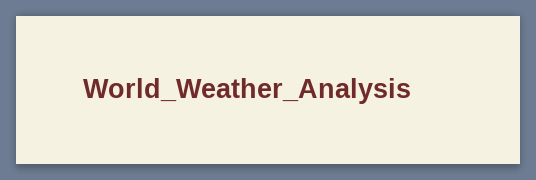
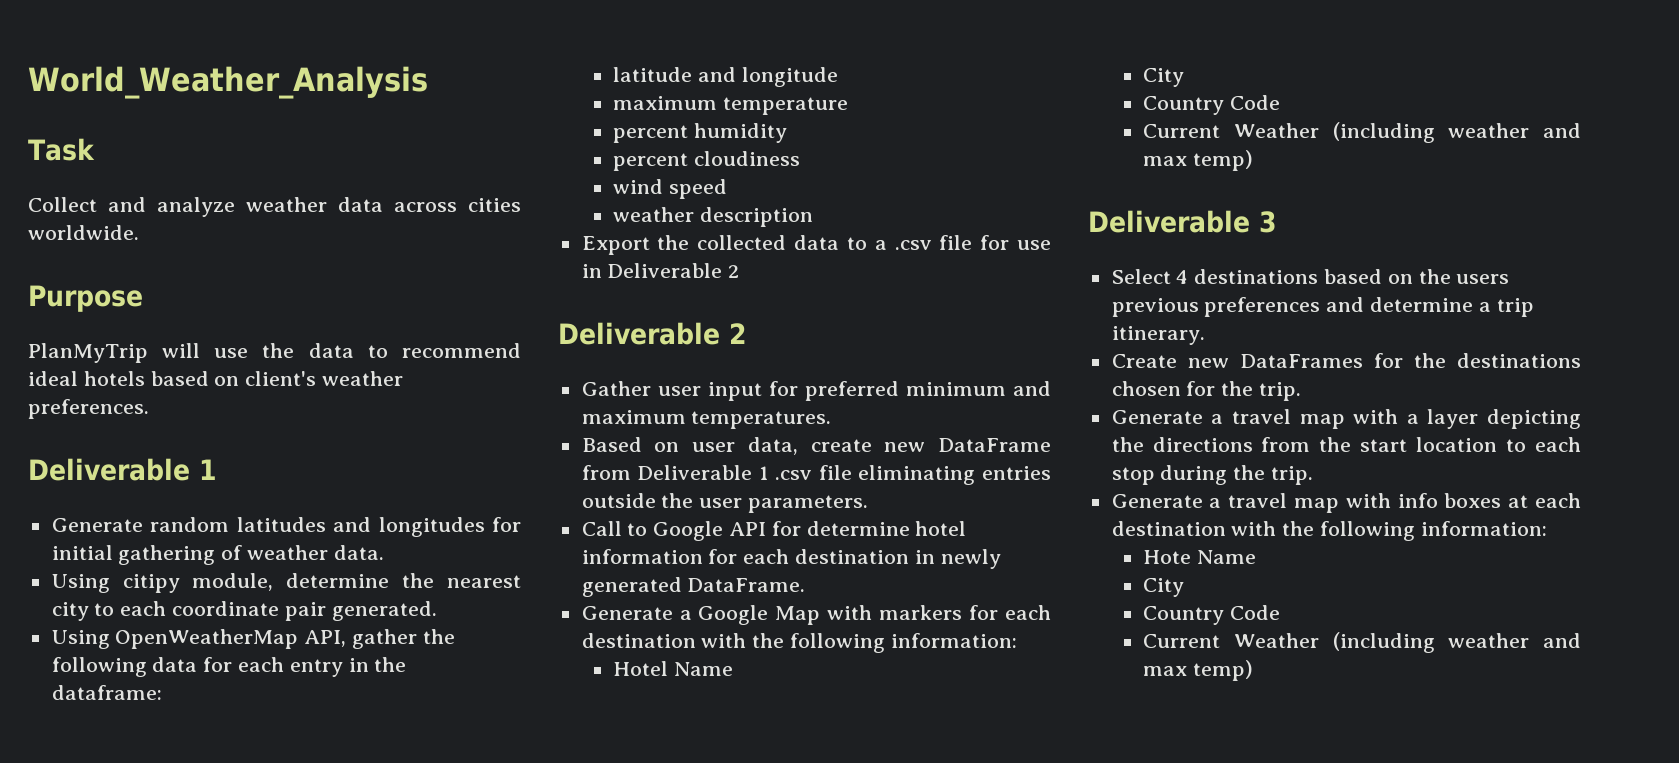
(411, 91) none -> [28,138,95,161] [28,197,521,217] [28,225,139,240] [28,285,143,312] [28,343,521,363] [28,371,404,386] [28,399,149,419] [28,458,217,481] [51,517,522,537] [51,545,384,565] [51,573,521,593] [51,601,437,621] [51,629,455,649] [51,657,407,677] [51,685,162,700] [613,67,838,87] [613,96,849,115] [613,123,788,143] [613,151,801,171] [613,179,728,199] [613,207,814,227] [581,235,1051,255] [581,263,740,278] [558,322,747,345] [581,381,1051,401] [581,410,832,429] [581,437,1051,455] [581,465,1051,485] [581,493,869,513] [581,521,967,541] [581,549,1001,569] [581,577,806,597] [581,605,1051,625] [581,633,1017,653] [613,661,734,676] [1143,68,1185,87] [1143,95,1281,115] [1143,122,1581,143] [1143,150,1254,171] [1088,210,1277,233] [1111,269,1510,284] [1111,297,1534,317] [1111,326,1205,345] [1111,353,1581,368] [1111,381,1302,401] [1111,409,1581,429] [1111,437,1581,452] [1111,465,1314,485] [1111,493,1581,513] [1111,521,1547,541] [1143,550,1257,564] [1143,578,1185,597] [1143,605,1281,625] [1143,632,1581,653] [1143,660,1254,681] // Task // Collect and analyze weather data across cities worldwide. // Purpose // PlanMyTrip will use the data to recommend ideal hotels based on client's weather preferences. // Deliverable 1 // Generate random latitudes and longitudes for initial gathering of weather data. // Using citipy module, determine the nearest city to each coordinate pair generated. // Using OpenWeatherMap API, gather the following data for each entry in the dataframe: // latitude and longitude // maximum temperature // percent humidity // percent cloudiness // wind speed // weather description // Export the collected data to a .csv file for use in Deliverable 2 // Deliverable 2 // Gather user input for preferred minimum and maximum temperatures. // Based on user data, create new DataFrame from Deliverable 1 .csv file eliminating entries outside the user parameters. // Call to Google API for determine hotel information for each destination in newly generated DataFrame. // Generate a Google Map with markers for each destination with the following information: // Hotel Name // City // Country Code // Current Weather (including weather and max temp) // Deliverable 3 // Select 4 destinations based on the users previous preferences and determine a trip itinerary. // Create new DataFrames for the destinations chosen for the trip. // Generate a travel map with a layer depicting the directions from the start location to each stop during the trip. // Generate a travel map with info boxes at each destination with the following information: // Hote Name // City // Country Code // Current Weather (including weather and max temp)

